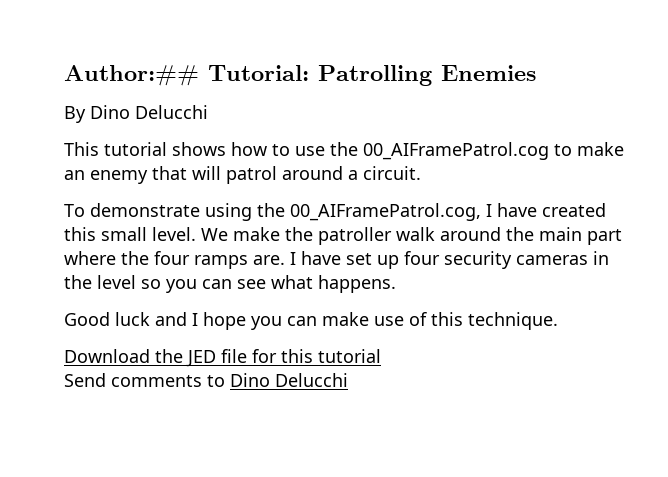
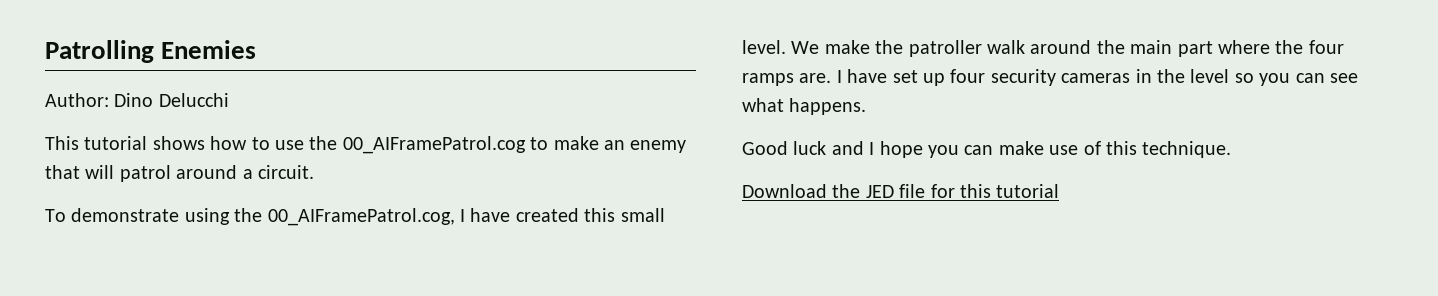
[64,65,309,86] Author:## Tutorial: -> (45, 51) none
[64,106,86,123] By -> [45,93,109,107] Author:
[64,373,348,387] // Send comments to Dino Delucchi -> (1060, 191) none

